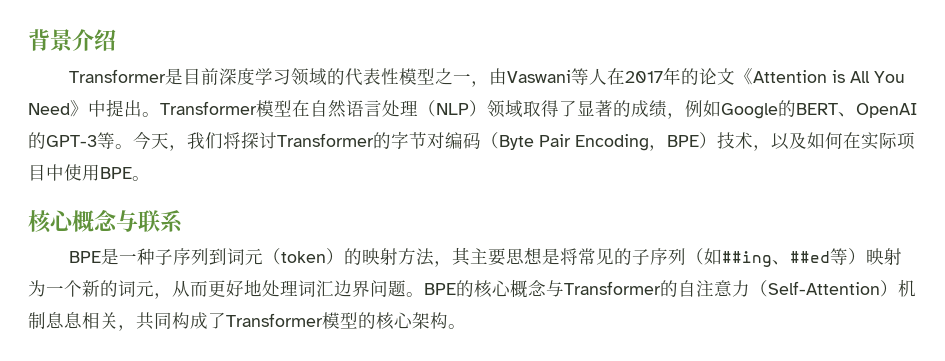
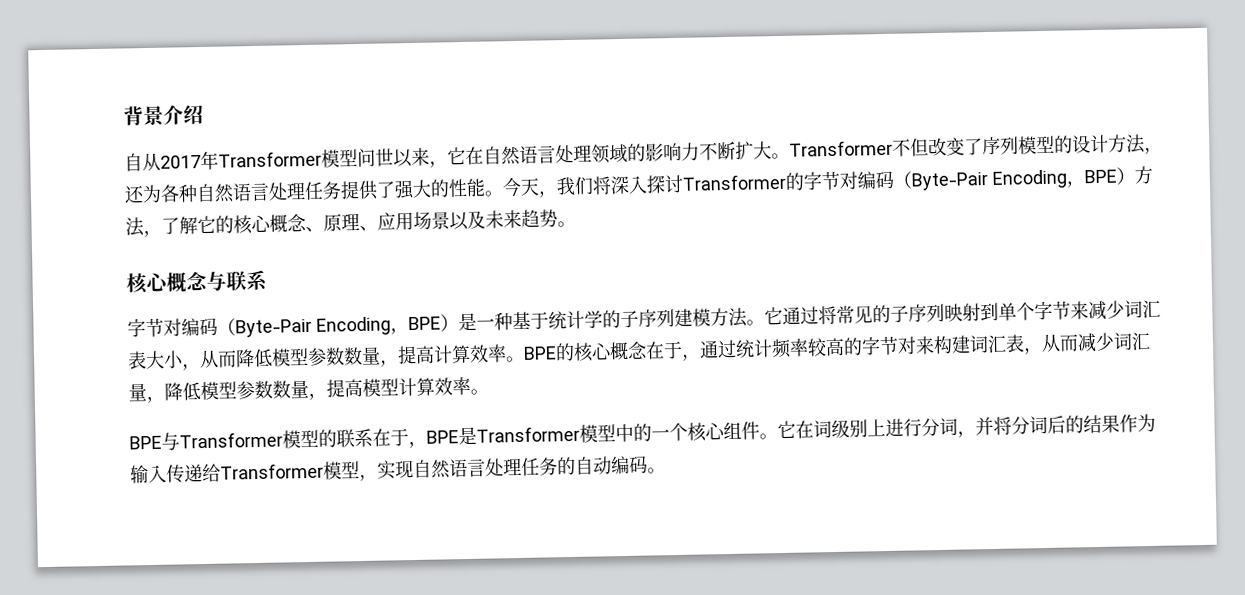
[68,67,905,87] [28,99,917,119] [28,132,115,149] Transformer是目前深度学习领域的代表性模型之一，由Vaswani等人在2017年的论文《Attention is All You Need》中提出。Transformer模型在自然语言处理（NLP）领域取得了显著的成绩，例如Google的BERT、OpenAI的GPT-3等 -> [124,134,1163,172] [124,178,486,204] 自从2017年Transformer模型问世以来，它在自然语言处理领域的影响力不断扩大。Transformer不但改变了序列模型的设计方法，还为各种自然语言处理任务提供了强大的性能
(241, 140) none -> [610,175,648,195] 深入
[499,132,915,151] [28,164,150,181] [28,209,183,234] [68,247,902,267] [28,279,916,299] [28,312,448,331] Byte Pair Encoding，BPE）技术，以及如何在实际项目中使用BPE。 // 核心概念与联系 // BPE是一种子序列到词元（token）的映射方法，其主要思想是将常见的子序列（如##ing、##ed等）映射为一个新的词元，从而更好地处理词汇边界问题。BPE的核心概念与Transformer的自注意力（Self-Attention）机制息息相关，共同构成了Transformer模型的核心架构 -> [911,165,1153,191] [125,209,576,238] [126,269,267,294] [127,299,1161,338] [127,331,1151,371] [128,376,489,404] [129,413,1156,451] [130,455,648,484] Byte-Pair Encoding，BPE）方法，了解它的核心概念、原理、应用场景以及未来趋势。 // 核心概念与联系 // 字节对编码（Byte-Pair Encoding，BPE）是一种基于统计学的子序列建模方法。它通过将常见的子序列映射到单个字节来减少词汇表大小，从而降低模型参数数量，提高计算效率。BPE的核心概念在于，通过统计频率较高的字节对来构建词汇表，从而减少词汇量，降低模型参数数量，提高模型计算效率。 // BPE与Transformer模型的联系在于，BPE是Transformer模型中的一个核心组件。它在词级别上进行分词，并将分词后的结果作为输入传递给Transformer模型，实现自然语言处理任务的自动编码

